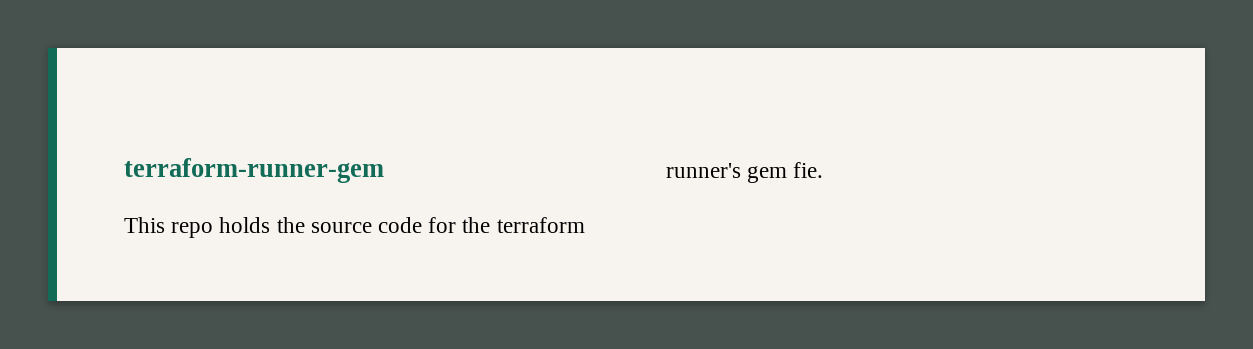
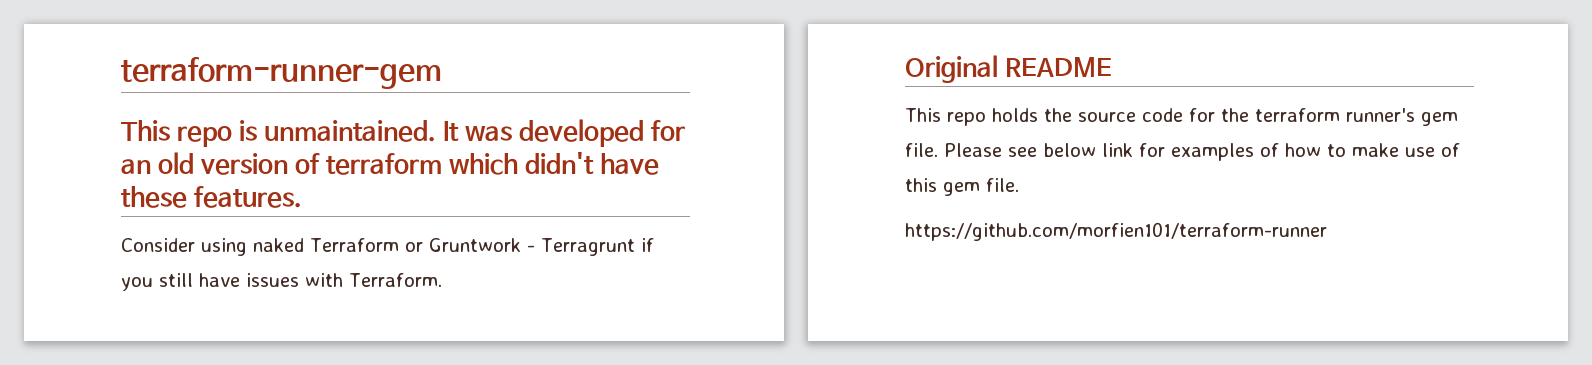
(384, 170) none -> [121,119,686,147] [121,152,660,175] [121,186,303,208] [121,238,654,256] [121,273,442,291] [905,55,1113,83] // This repo is unmaintained. It was developed for an old version of terraform which didn't have these features. // Consider using naked Terraform or Gruntwork - Terragrunt if you still have issues with Terraform. // Original README
[793,162,824,178] fie. -> [905,143,1460,161] [905,178,1019,196] [905,222,1327,241] file. Please see below link for examples of how to make use of this gem file. // https://github.com/morfien101/terraform-runner

